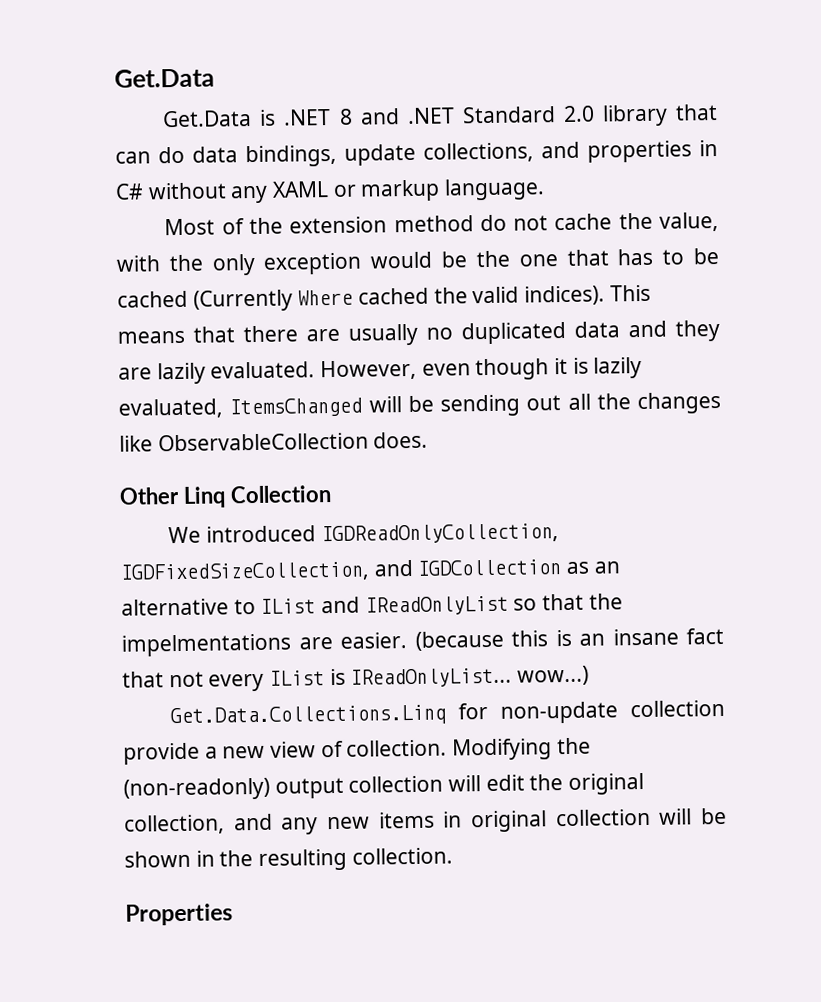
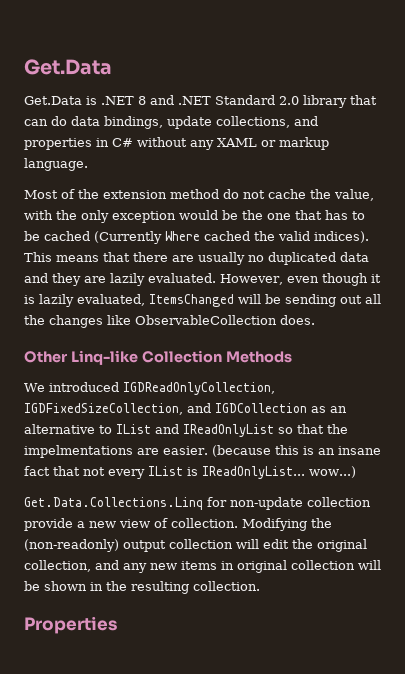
[182,486,226,508] Linq -> [70,350,138,365] Linq-like
(332, 494) none -> [225,351,292,363] Methods

